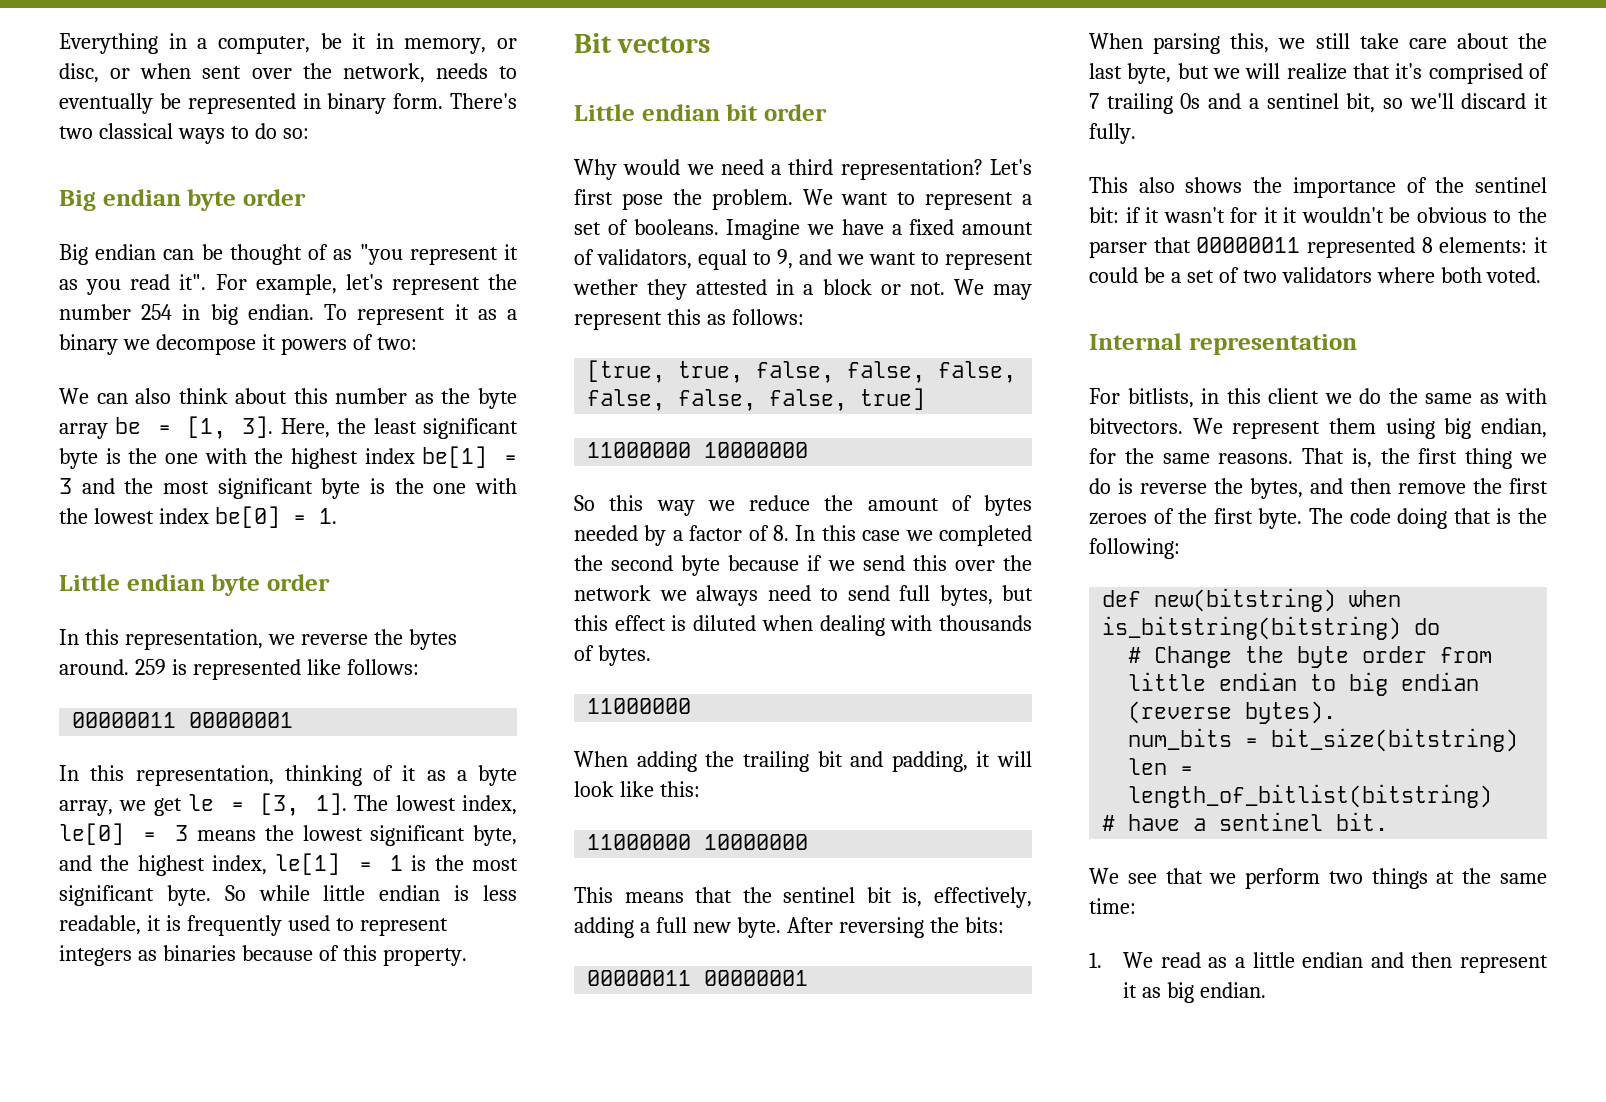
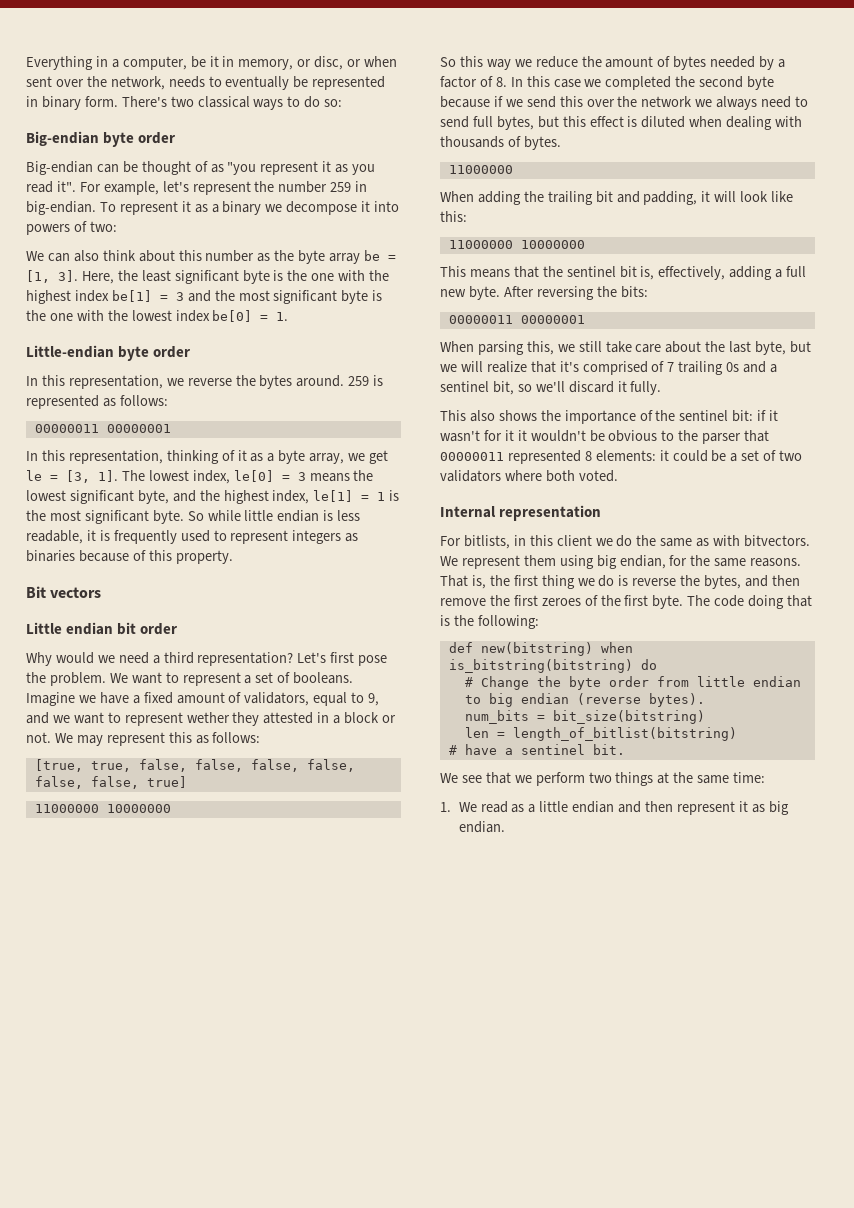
[59,189,306,211] [59,244,157,265] Big endian byte order // Big endian -> [26,131,176,147] [26,161,93,175] Big-endian byte order // Big-endian
[141,304,314,325] 254 in big endian. -> [330,181,368,192] [26,201,96,215] 259 in big-endian.
(276, 342) none -> [374,201,400,212] into
[59,574,205,591] Little endian -> [26,345,114,358] Little-endian
[306,659,341,675] like -> [102,398,116,407] as

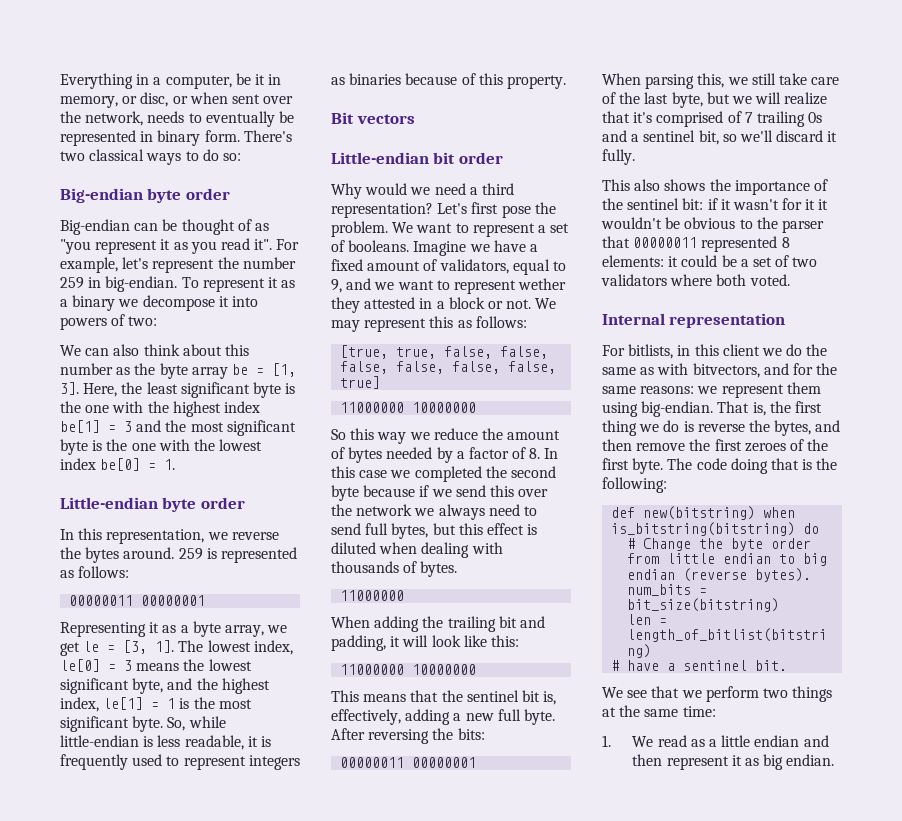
[26,450,235,464] In this representation, thinking of -> [60,622,146,637] Representing
[187,510,320,522] So while little endian -> [167,716,226,731] [60,735,139,747] So, while little-endian
[26,622,114,635] Little endian -> [331,152,429,164] Little-endian
[786,266,807,277] [440,289,466,297] full new -> [465,709,521,721] new full
[665,341,702,353] about -> [602,92,616,104] of
[744,535,811,547] [440,555,802,569] bitvectors. We represent them using big endian, for the same reasons. -> [692,363,838,378] [602,382,821,398] [602,401,714,417] bitvectors, and for the same reasons: we represent them using big-endian.

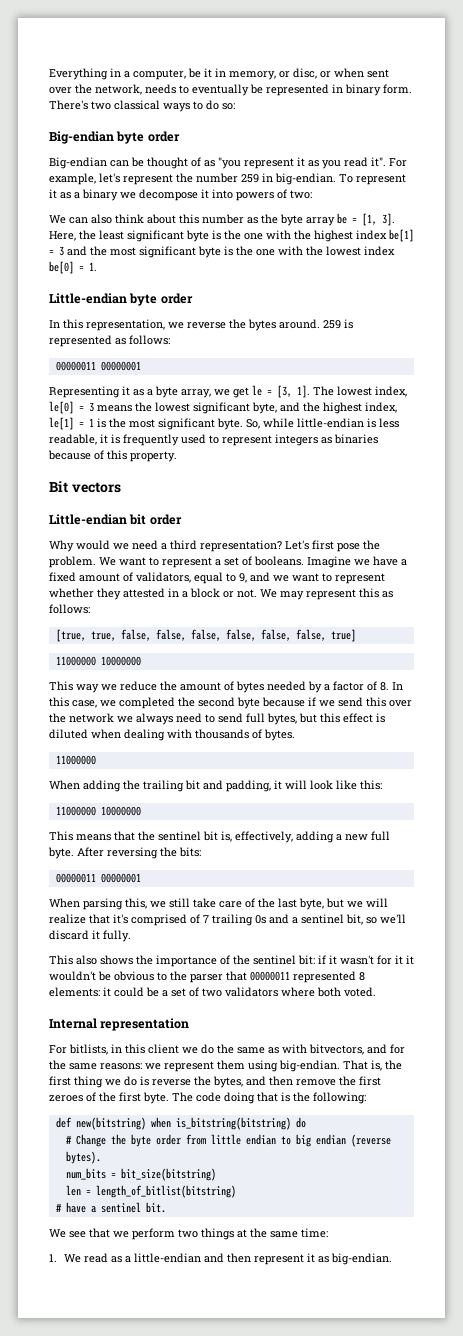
[518,278,567,290] wether -> [49,588,94,598] whether
[331,428,375,440] So this -> [49,681,73,691] This
[359,470,388,478] case -> [72,700,97,708] case,
[721,735,800,747] little endian -> [134,1253,202,1263] little-endian
[763,754,835,770] big endian. -> [331,1253,393,1265] big-endian.

